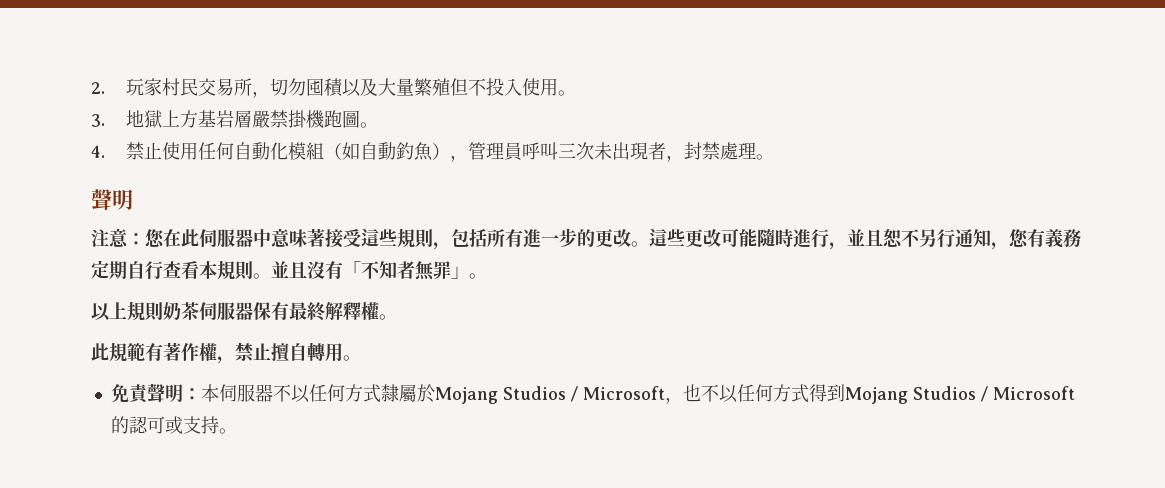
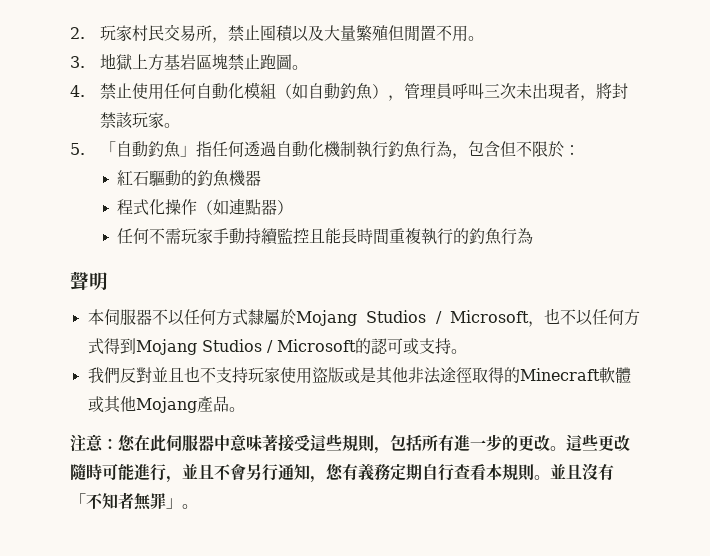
[270,78,307,96] 切勿 -> [227,25,260,42] 禁止
[468,78,541,96] 不投入使 -> [403,25,452,41] 閒置不
[234,110,326,129] 層嚴禁掛機 -> [195,54,260,71] 區塊禁止
[684,142,775,160] [91,189,133,210] [91,228,1081,250] [91,260,487,281] [91,301,397,321] [91,342,361,364] [110,383,201,404] 封禁處理。 // 聲明 // 注意：您在此伺服器中意味著接受這些規則，包括所有進一步的更改。這些更改可能隨時進行，並且恕不另行通知，您有義務定期自行查看本規則。並且沒有「不知者無罪」。 // 以上規則奶茶伺服器保有最終解釋權。 // 此規範有著作權，禁止擅自轉用。 // 免責聲明： -> [595,83,628,99] [99,112,180,129] [70,141,580,159] [117,170,262,187] [117,198,294,215] [117,228,534,245] [70,271,108,290] 將封禁該玩家。 // 5.「自動釣魚」指任何透過自動化機制執行釣魚行為，包含但不限於： // 紅石驅動的釣魚機器 // 程式化操作（如連點器） // 任何不需玩家手動持續監控且能長時間重複執行的釣魚行為 // 聲明 //
(237, 431) none -> [87,366,631,384] [87,396,245,413] [70,434,630,454] [70,463,614,483] [70,492,198,510] // 我們反對並且也不支持玩家使用盜版或是其他非法途徑取得的Minecraft軟體或其他Mojang產品。 // 注意：您在此伺服器中意味著接受這些規則，包括所有進一步的更改。這些更改隨時可能進行，並且不會另行通知，您有義務定期自行查看本規則。並且沒有「不知者無罪」。

